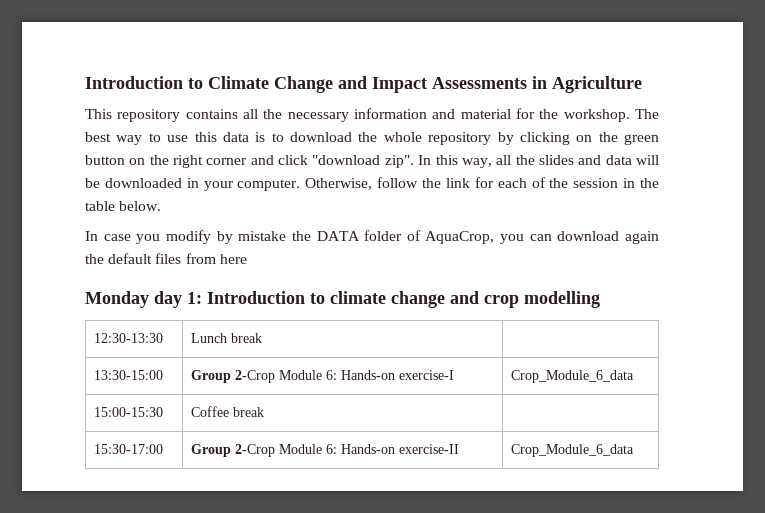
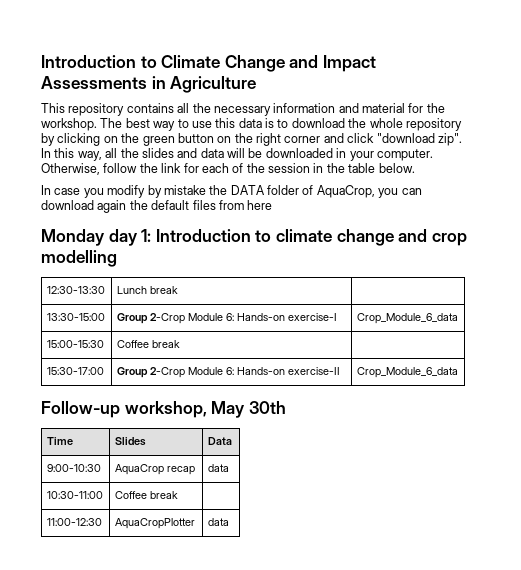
(635, 450) none -> [41,401,286,418] [46,437,73,445] [114,437,146,446] [207,437,232,445] [46,464,101,472] [114,464,195,475] [207,464,229,472] [46,491,103,499] [114,491,178,499] [46,518,102,526] [114,518,195,529] [207,518,229,526] // Follow-up workshop, May 30th // Time | Slides | Data // 9:00-10:30 | AquaCrop recap | data // 10:30-11:00 | Coffee break | // 11:00-12:30 | AquaCropPlotter | data

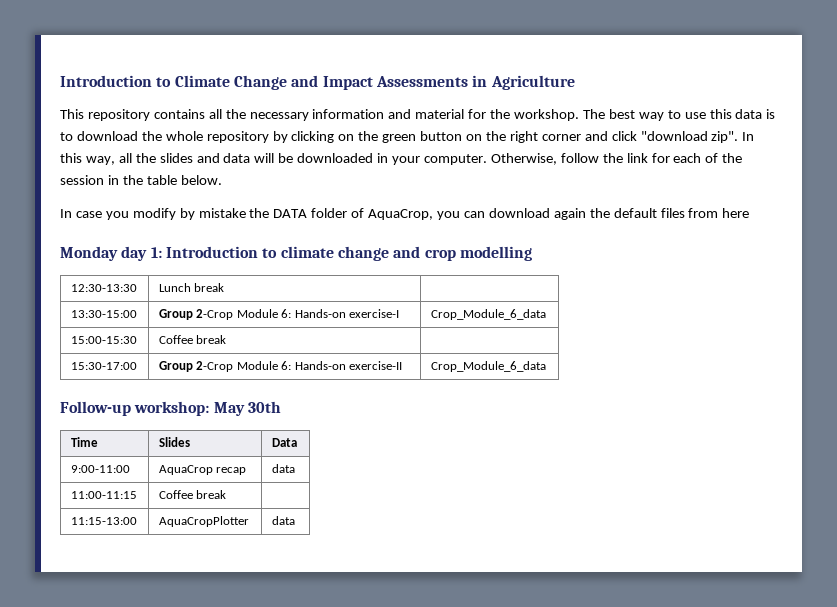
[124,401,207,418] workshop, -> [134,401,210,416] workshop:
[46,464,101,472] 9:00-10:30 -> [70,465,130,473] 9:00-11:00
[46,491,103,499] [114,491,178,499] [46,518,102,526] 10:30-11:00 | Coffee break | // 11:00-12:30 -> [70,491,137,499] [158,490,227,499] [70,517,137,525] 11:00-11:15 | Coffee break | // 11:15-13:00

